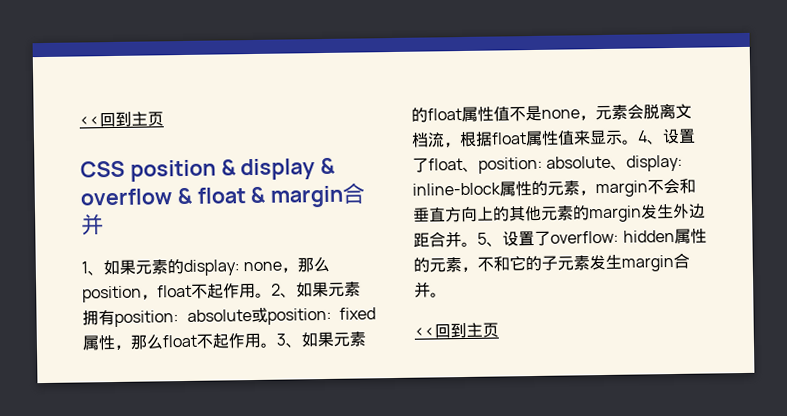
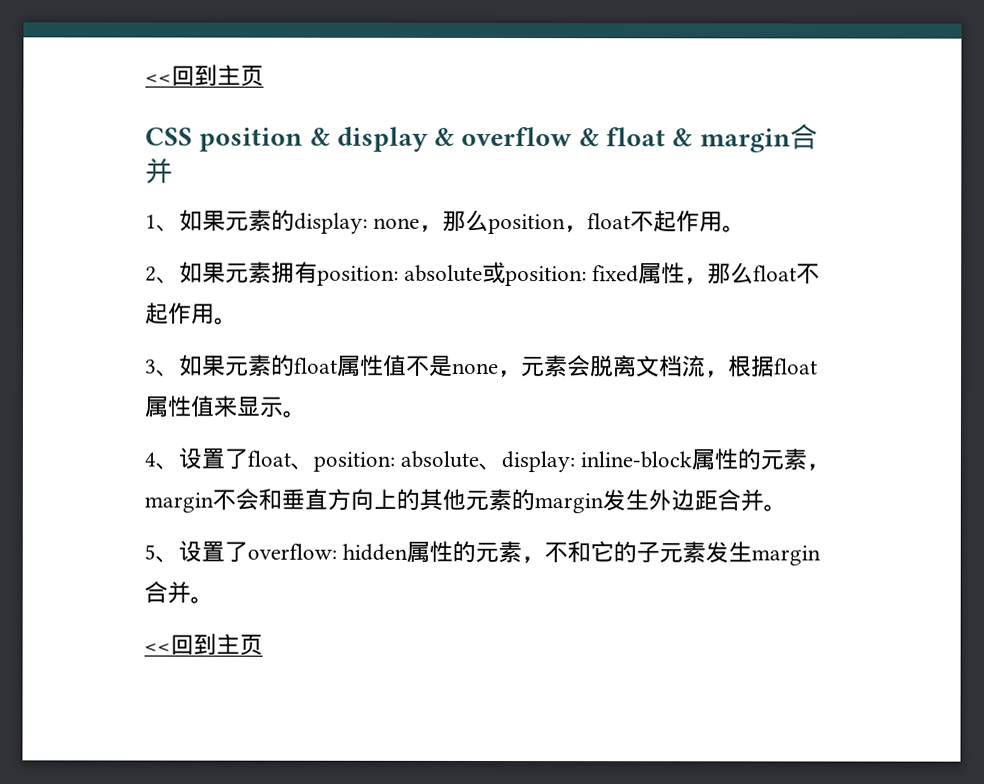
(272, 295) none -> (747, 229) //
(277, 345) none -> (238, 321) //
(639, 142) none -> (306, 414) //
(478, 244) none -> (787, 508) //

